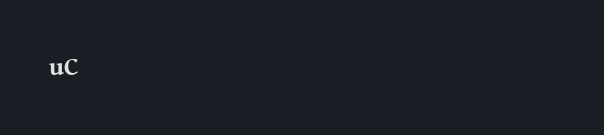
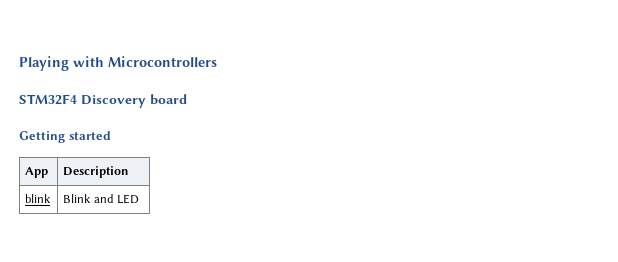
[49,58,79,75] uC -> [19,56,217,71] [19,94,187,108] [19,131,111,143] [25,167,49,178] [63,166,130,178] [25,194,52,203] [63,194,140,204] Playing with Microcontrollers // STM32F4 Discovery board // Getting started // App | Description // blink | Blink and LED

